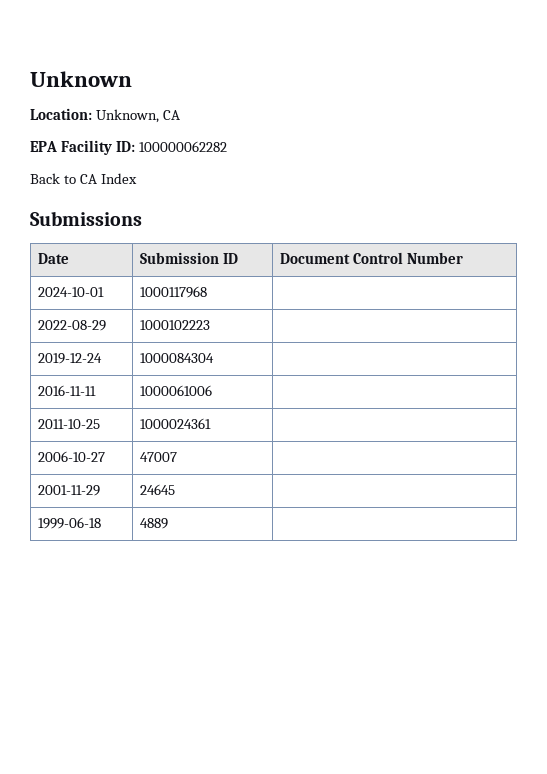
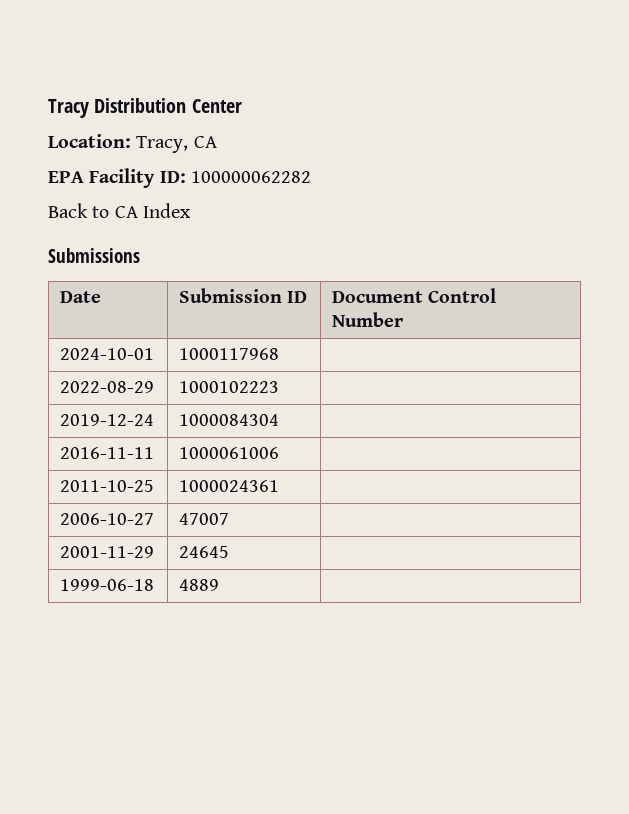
[30,71,132,87] Unknown -> [48,98,242,118] Tracy Distribution Center
[95,109,159,123] Unknown, -> [136,136,189,153] Tracy,

